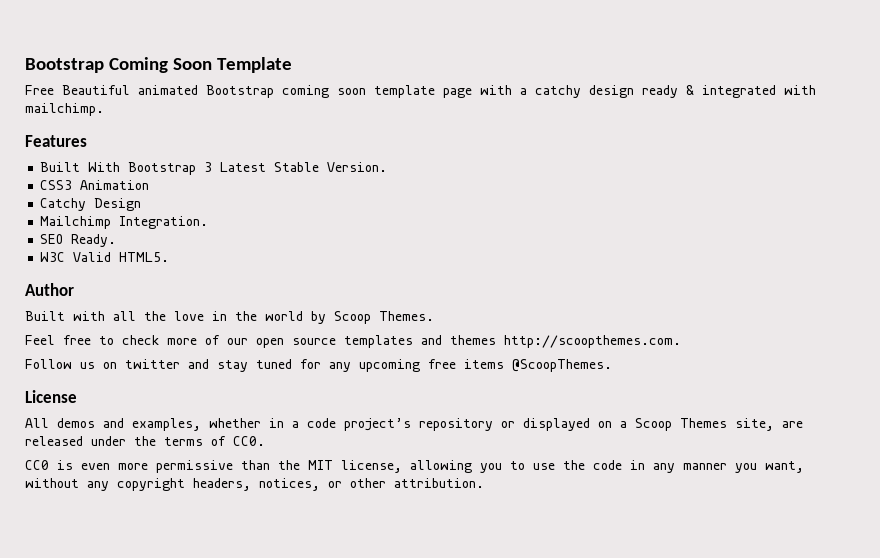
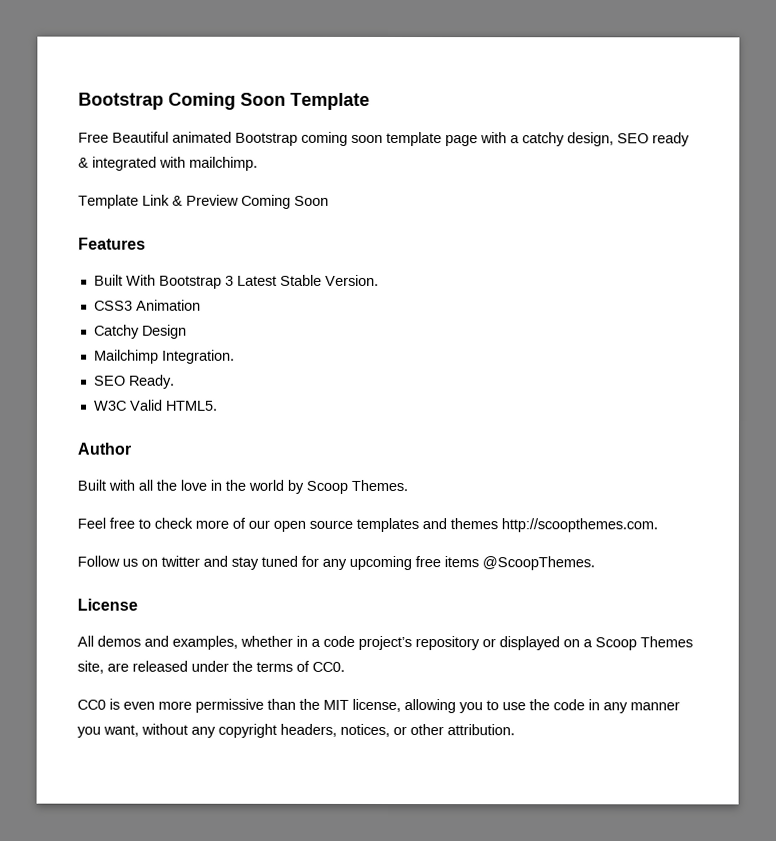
[589,85,634,98] design -> [567,132,649,147] design, SEO
(104, 109) none -> [78,194,329,209] // Template Link & Preview Coming Soon

